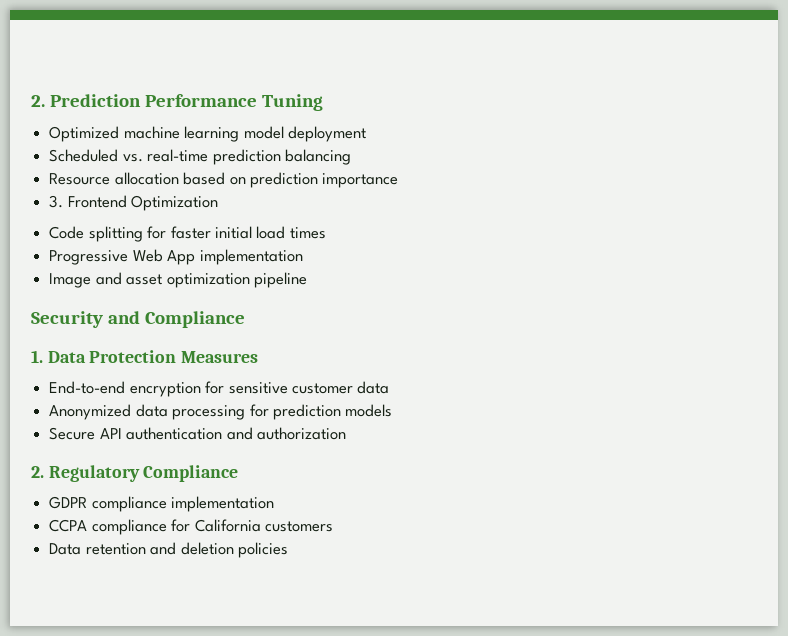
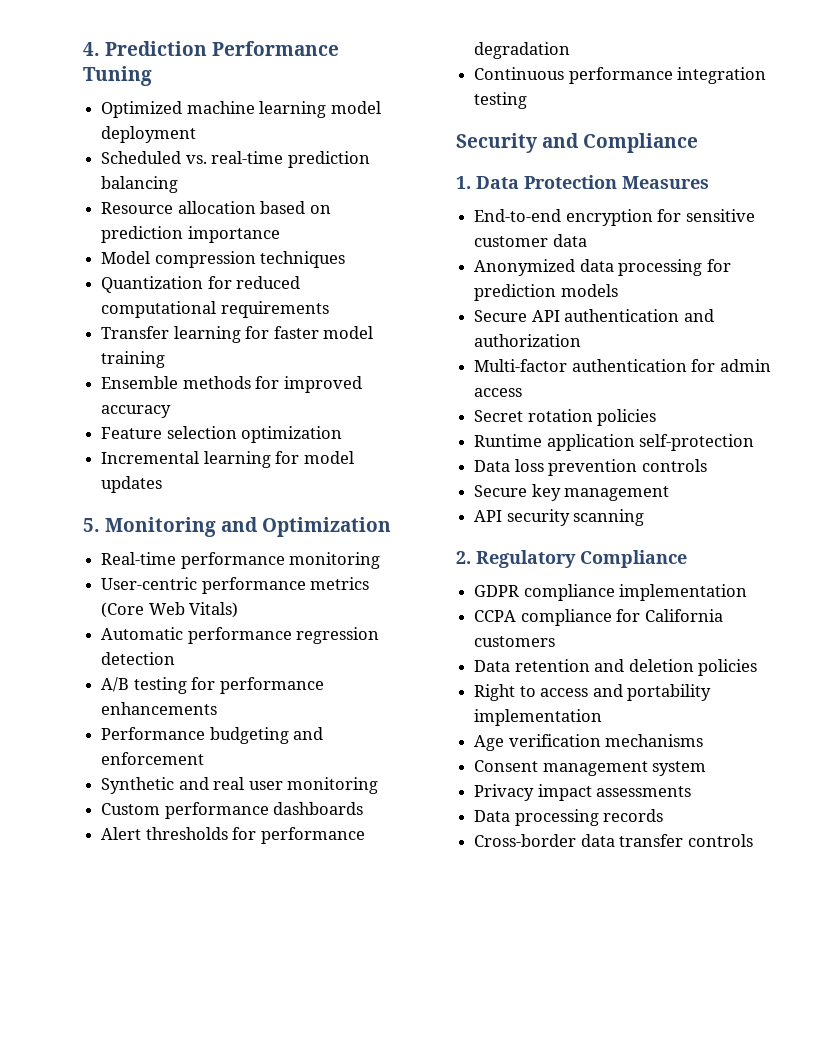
[31,95,45,107] 2. -> [83,42,100,56] 4.
[49,195,219,211] [49,226,326,242] [49,249,303,265] [49,272,307,288] 3. Frontend Optimization // Code splitting for faster initial load times // Progressive Web App implementation // Image and asset optimization pipeline -> [101,251,346,268] [101,276,301,293] [101,301,329,318] [101,326,373,343] [101,351,166,368] [101,376,362,393] [101,405,172,418] [101,426,343,443] [101,451,354,468] [101,476,163,493] [83,517,392,537] [101,552,381,569] [101,577,370,594] [101,602,239,618] [101,627,380,644] [101,652,176,665] [101,677,324,694] [101,702,218,715] [101,727,324,744] [101,752,205,765] [101,777,378,794] [101,802,364,819] [101,827,365,844] [474,42,571,59] [474,67,767,84] [474,92,528,109] Model compression techniques // Quantization for reduced computational requirements // Transfer learning for faster model training // Ensemble methods for improved accuracy // Feature selection optimization // Incremental learning for model updates // 5. Monitoring and Optimization // Real-time performance monitoring // User-centric performance metrics (Core Web Vitals) // Automatic performance regression detection // A/B testing for performance enhancements // Performance budgeting and enforcement // Synthetic and real user monitoring // Custom performance dashboards // Alert thresholds for performance degradation // Continuous performance integration testing
(346, 433) none -> [474,359,771,372] [474,388,523,397] [474,409,657,426] [474,434,755,451] [474,459,707,476] [474,484,670,501] [474,509,645,526] // Multi-factor authentication for admin access // Secret rotation policies // Runtime application self-protection // Data loss prevention controls // Secure key management // API security scanning
(288, 550) none -> [474,684,711,701] [474,709,603,726] [474,734,704,751] [474,760,707,776] [474,784,692,801] [474,809,664,826] [474,834,753,847] // Right to access and portability implementation // Age verification mechanisms // Consent management system // Privacy impact assessments // Data processing records // Cross-border data transfer controls

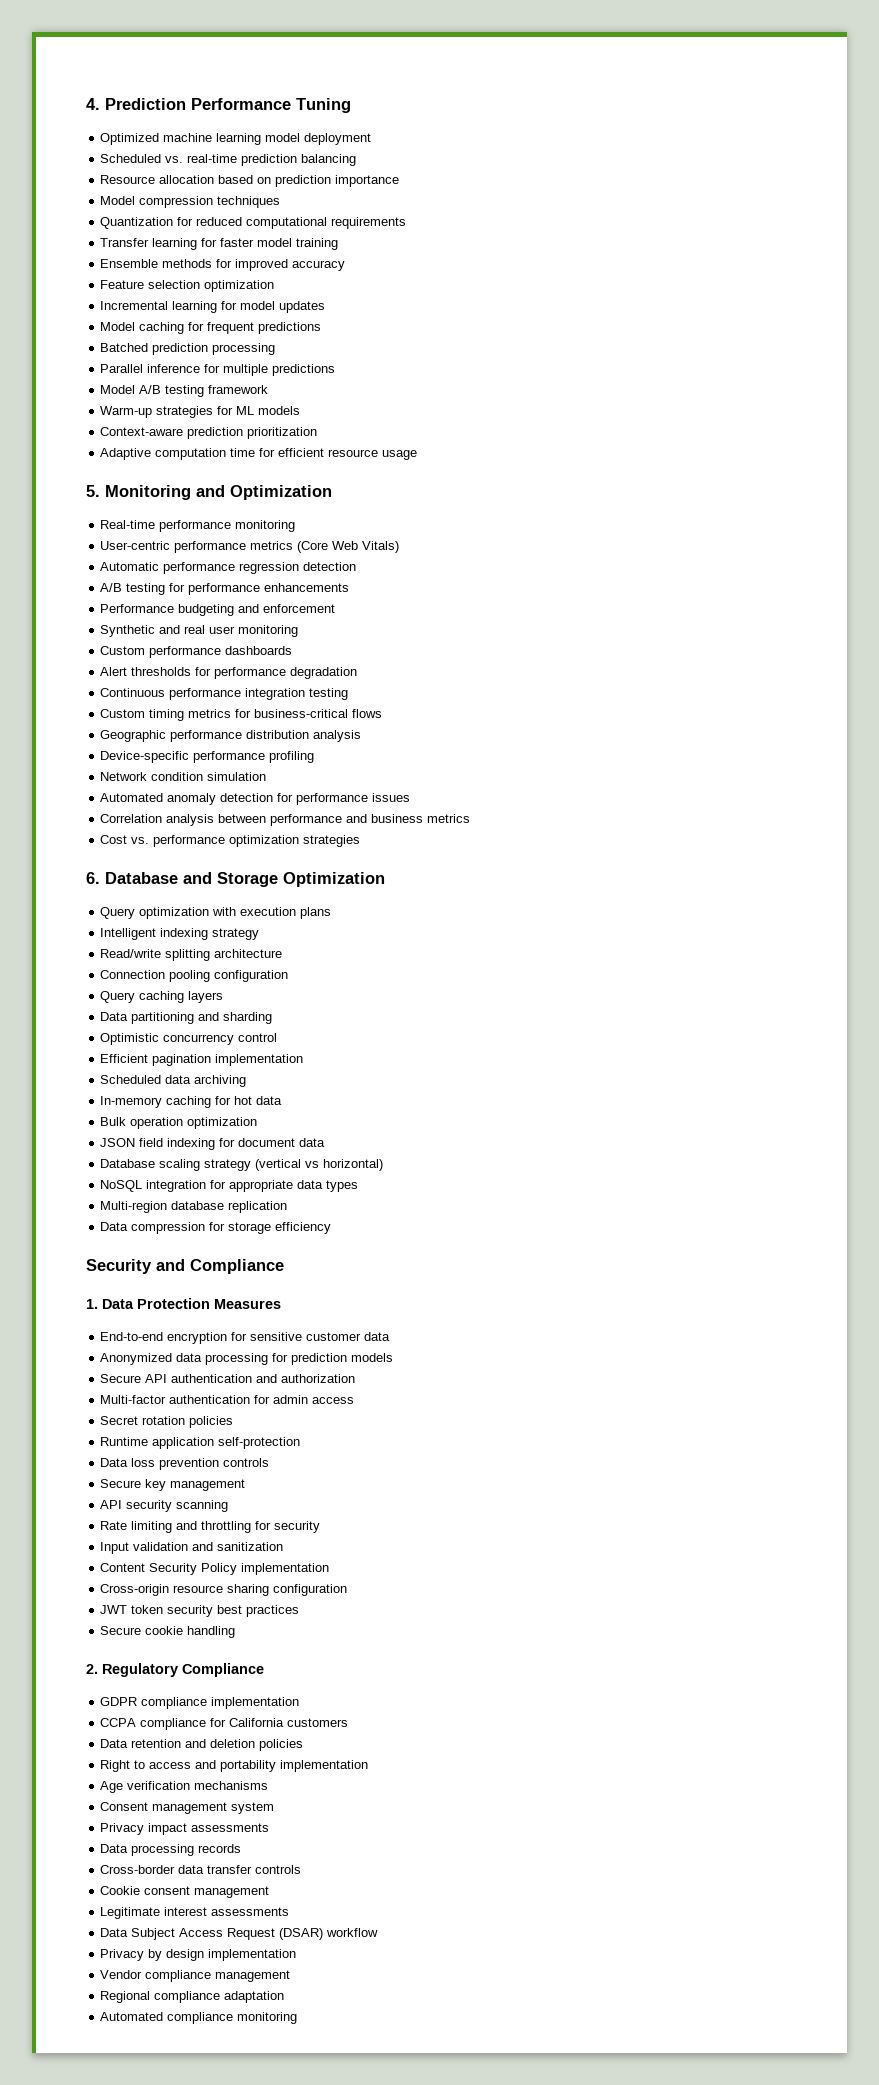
(163, 484) none -> [100,322,322,334] [100,343,276,355] [100,364,336,376] [100,385,269,397] [100,406,301,418] [100,427,318,439] [100,448,418,460] // Model caching for frequent predictions // Batched prediction processing // Parallel inference for multiple predictions // Model A/B testing framework // Warm-up strategies for ML models // Context-aware prediction prioritization // Adaptive computation time for efficient resource usage
(528, 100) none -> [100,709,383,721] [100,730,362,742] [100,751,315,763] [100,772,267,781] [100,793,411,805] [100,814,471,826] [100,835,361,847] [86,872,385,887] [100,907,332,919] [100,928,260,940] [100,949,283,961] [100,970,289,982] [100,991,224,1003] [100,1012,273,1024] [100,1033,278,1045] [100,1054,304,1066] [100,1075,247,1087] [100,1096,283,1108] [100,1117,258,1129] [100,1138,326,1150] [100,1159,384,1171] [100,1180,359,1192] [100,1201,288,1213] [100,1222,332,1234] // Custom timing metrics for business-critical flows // Geographic performance distribution analysis // Device-specific performance profiling // Network condition simulation // Automated anomaly detection for performance issues // Correlation analysis between performance and business metrics // Cost vs. performance optimization strategies // 6. Database and Storage Optimization // Query optimization with execution plans // Intelligent indexing strategy // Read/write splitting architecture // Connection pooling configuration // Query caching layers // Data partitioning and sharding // Optimistic concurrency control // Efficient pagination implementation // Scheduled data archiving // In-memory caching for hot data // Bulk operation optimization // JSON field indexing for document data // Database scaling strategy (vertical vs horizontal) // NoSQL integration for appropriate data types // Multi-region database replication // Data compression for storage efficiency
(645, 517) none -> [100,1521,321,1533] [100,1542,284,1554] [100,1563,330,1575] [100,1584,348,1596] [100,1605,300,1617] [100,1626,236,1638] // Rate limiting and throttling for security // Input validation and sanitization // Content Security Policy implementation // Cross-origin resource sharing configuration // JWT token security best practices // Secure cookie handling
(753, 840) none -> [100,1886,270,1898] [100,1907,290,1919] [100,1928,379,1940] [100,1949,297,1961] [100,1970,291,1982] [100,1991,285,2003] [100,2012,298,2024] // Cookie consent management // Legitimate interest assessments // Data Subject Access Request (DSAR) workflow // Privacy by design implementation // Vendor compliance management // Regional compliance adaptation // Automated compliance monitoring

